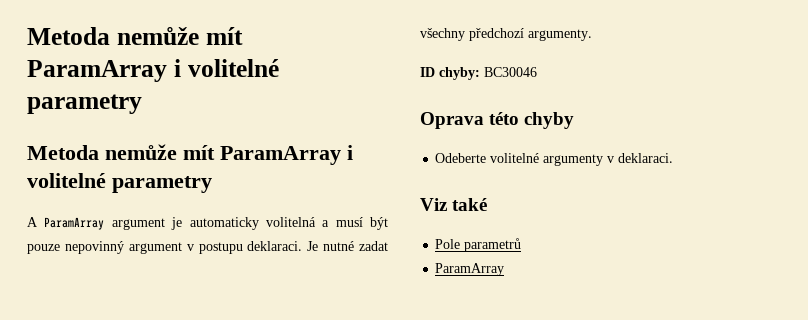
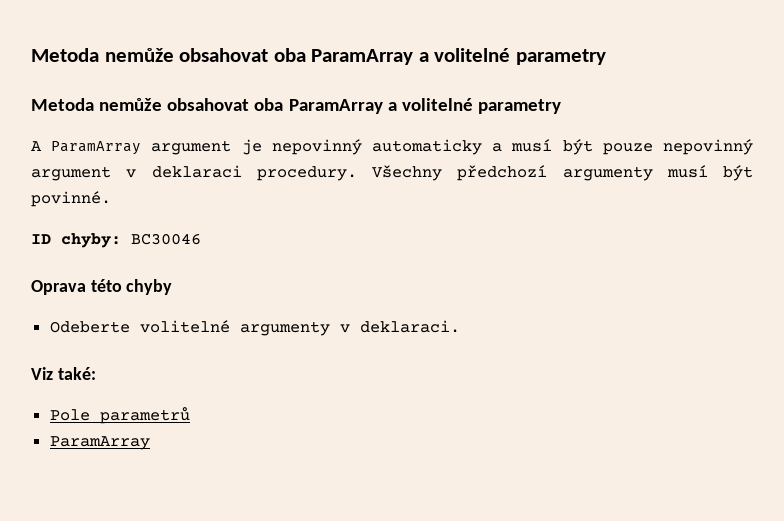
[27,26,243,45] [27,59,181,82] Metoda nemůže mít ParamArray i -> [31,48,429,65] Metoda nemůže obsahovat oba ParamArray a
[183,145,353,165] mít ParamArray i -> [167,98,397,114] obsahovat oba ParamArray a
[189,217,316,230] automaticky volitelná -> [271,139,482,155] nepovinný automaticky
[198,241,388,254] [420,28,592,41] postupu deklaraci. Je nutné zadat všechny předchozí argumenty. -> [151,165,753,181] [31,191,111,207] deklaraci procedury. Všechny předchozí argumenty musí být povinné.
[452,198,488,211] také -> [57,367,96,380] také:

